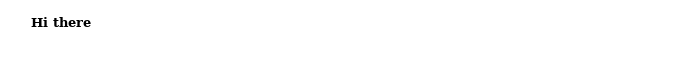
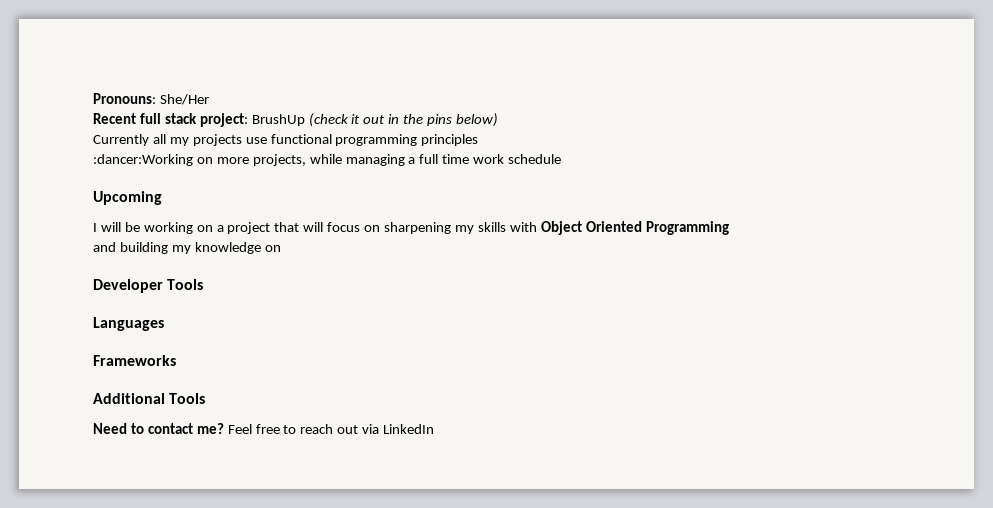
[31,17,91,27] Hi there -> [93,93,209,105] [93,113,499,127] [93,134,479,146] [93,154,562,166] [93,191,162,205] [93,221,729,235] [93,242,281,254] [93,279,204,293] [93,317,164,331] [93,355,176,366] [93,393,206,404] [93,423,435,434] Pronouns: She/Her // Recent full stack project: BrushUp (check it out in the pins below) // Currently all my projects use functional programming principles // :dancer:Working on more projects, while managing a full time work schedule // Upcoming // I will be working on a project that will focus on sharpening my skills with Object Oriented Programming // and building my knowledge on // Developer Tools // Languages // Frameworks // Additional Tools // Need to contact me? Feel free to reach out via LinkedIn

